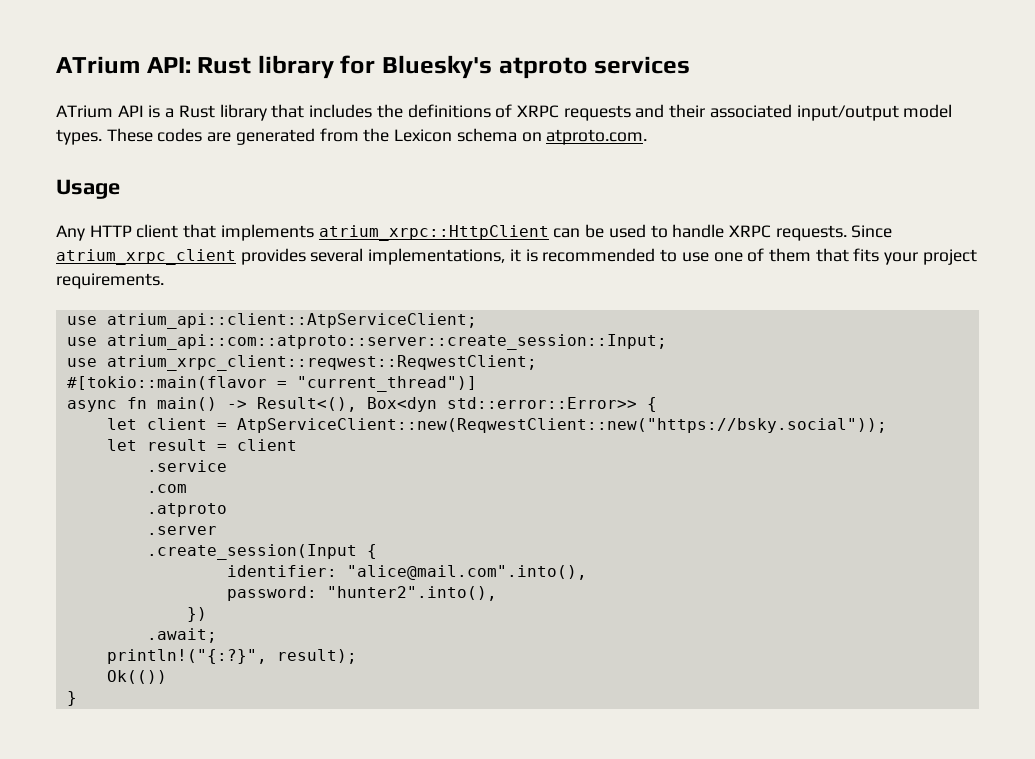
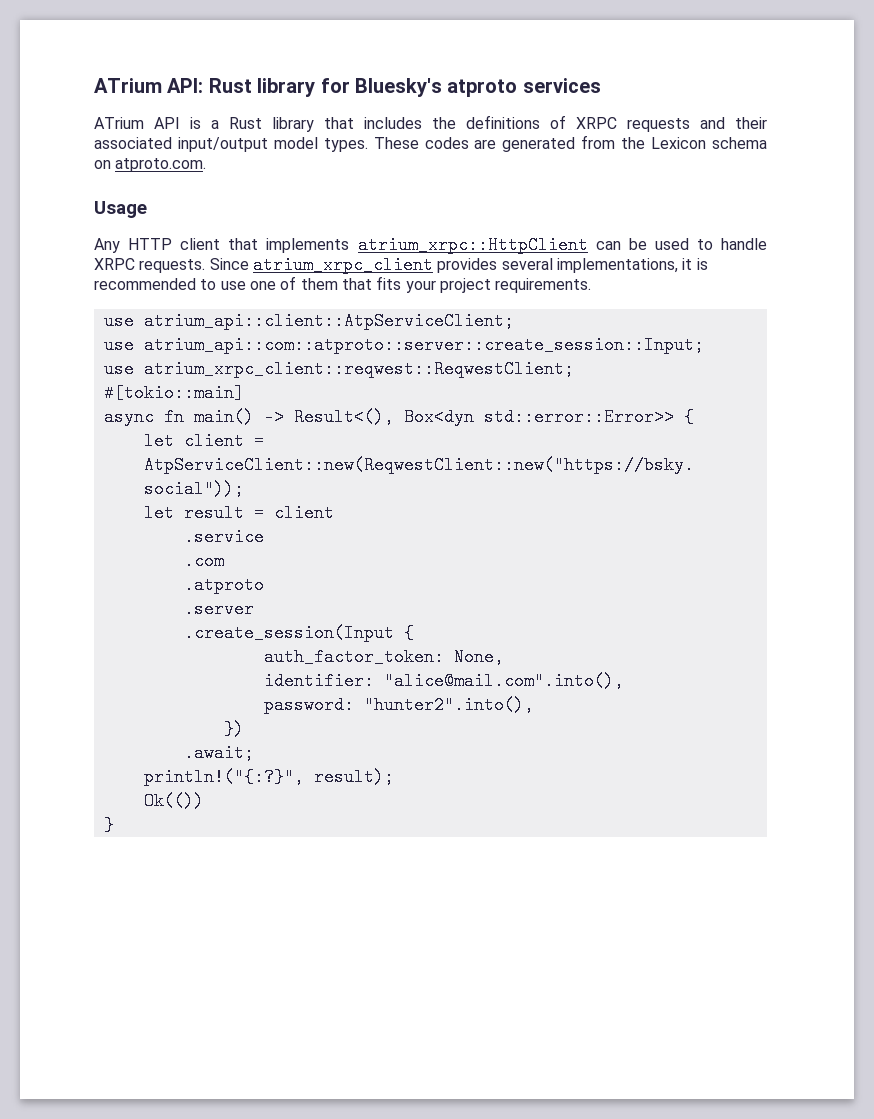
[66,376,477,392] #[tokio::main(flavor = "current_thread")] -> [103,384,244,402] #[tokio::main]
(377, 551) none -> [263,648,504,666] // auth_factor_token: None,

